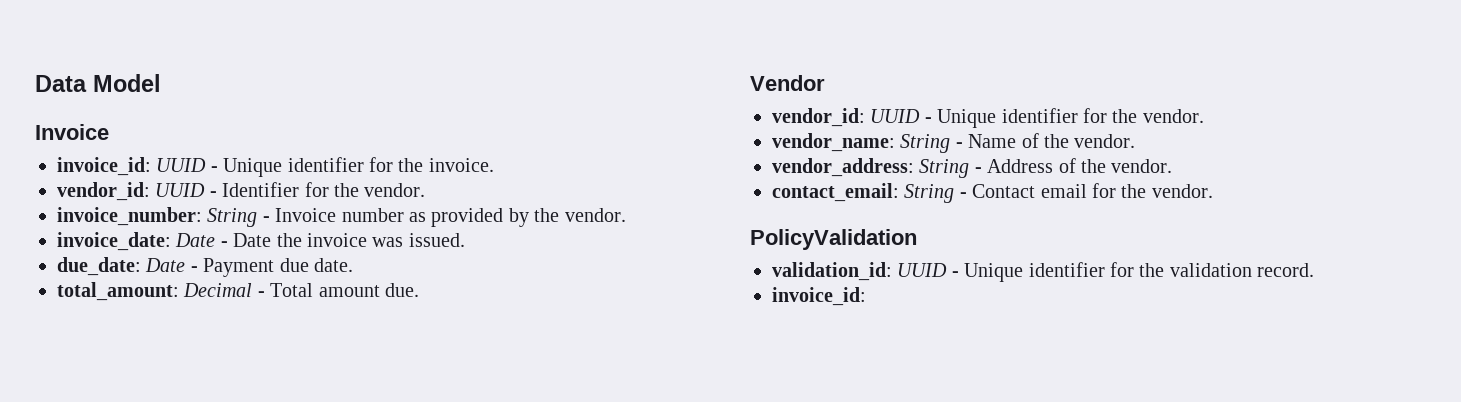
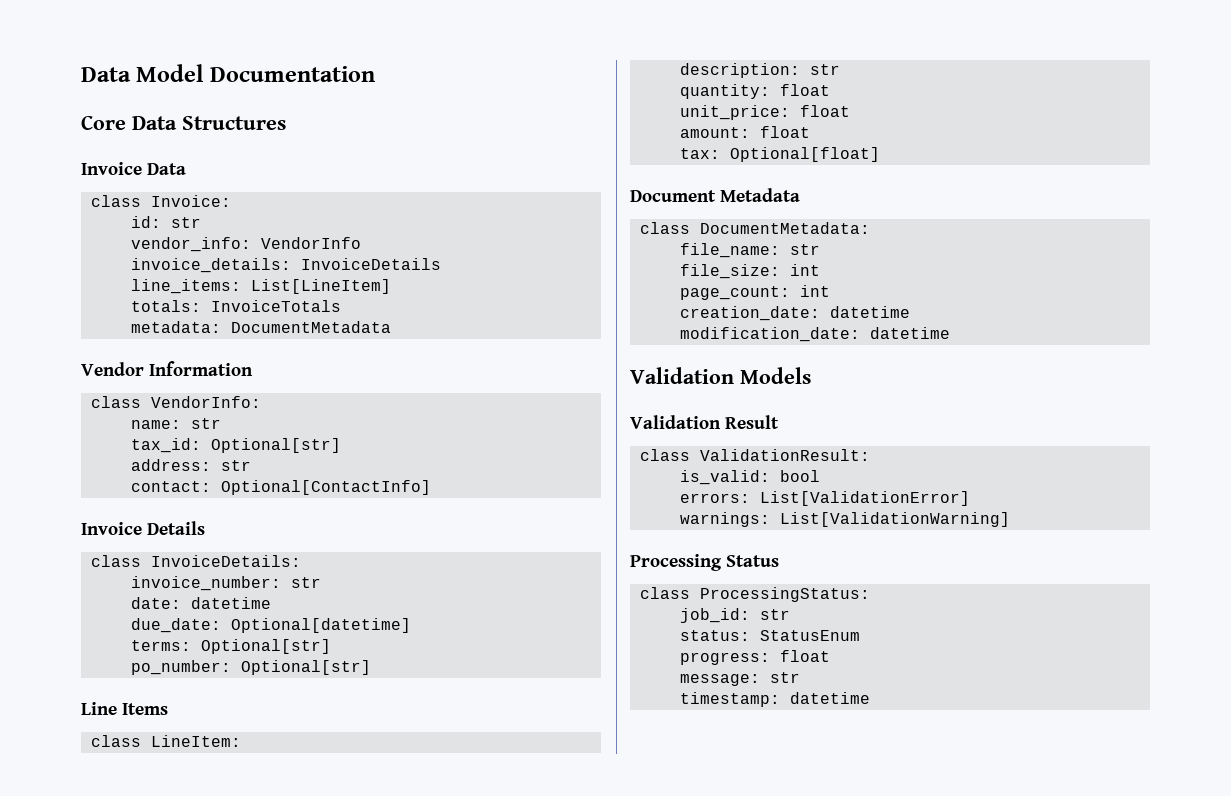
[35,124,109,140] [57,157,494,177] [57,182,426,201] [57,207,626,227] [57,232,465,251] [57,257,353,277] [57,282,419,301] [750,75,825,91] [772,108,1204,128] [772,133,1136,153] [772,158,1173,178] [772,183,1213,203] [750,229,917,250] [772,262,1315,282] [772,287,866,306] // Invoice // invoice_id: UUID - Unique identifier for the invoice. // vendor_id: UUID - Identifier for the vendor. // invoice_number: String - Invoice number as provided by the vendor. // invoice_date: Date - Date the invoice was issued. // due_date: Date - Payment due date. // total_amount: Decimal - Total amount due. // Vendor // vendor_id: UUID - Unique identifier for the vendor. // vendor_name: String - Name of the vendor. // vendor_address: String - Address of the vendor. // contact_email: String - Contact email for the vendor. // PolicyValidation // validation_id: UUID - Unique identifier for the validation record. // invoice_id: -> [209,66,375,82] [81,115,286,130] [81,162,187,175] [91,195,232,207] [131,216,202,228] [131,237,362,252] [131,258,442,273] [131,279,392,294] [131,300,342,312] [131,321,392,333] [81,361,254,376] [91,396,262,408] [131,418,222,429] [131,438,342,453] [131,459,252,471] [131,480,432,495] [81,521,206,535] [91,555,302,567] [131,576,322,591] [131,597,272,609] [131,618,412,633] [131,639,332,654] [131,660,372,675] [81,702,169,715] [91,735,242,747] [680,63,841,78] [680,84,831,99] [680,105,851,120] [680,126,811,138] [680,147,881,162] [630,188,801,202] [640,222,871,234] [680,243,821,258] [680,264,821,279] [680,285,831,300] [680,306,911,321] [680,327,951,342] [630,367,811,384] [630,415,780,429] [640,449,871,461] [680,470,821,485] [680,491,971,506] [680,512,1011,527] [630,554,780,571] [640,587,871,602] [680,608,791,623] [680,630,861,641] [680,650,831,665] [680,672,801,686] [680,692,871,707] Documentation // Core Data Structures // Invoice Data // class Invoice: // id: str // vendor_info: VendorInfo // invoice_details: InvoiceDetails // line_items: List[LineItem] // totals: InvoiceTotals // metadata: DocumentMetadata // Vendor Information // class VendorInfo: // name: str // tax_id: Optional[str] // address: str // contact: Optional[ContactInfo] // Invoice Details // class InvoiceDetails: // invoice_number: str // date: datetime // due_date: Optional[datetime] // terms: Optional[str] // po_number: Optional[str] // Line Items // class LineItem: // description: str // quantity: float // unit_price: float // amount: float // tax: Optional[float] // Document Metadata // class DocumentMetadata: // file_name: str // file_size: int // page_count: int // creation_date: datetime // modification_date: datetime // Validation Models // Validation Result // class ValidationResult: // is_valid: bool // errors: List[ValidationError] // warnings: List[ValidationWarning] // Processing Status // class ProcessingStatus: // job_id: str // status: StatusEnum // progress: float // message: str // timestamp: datetime

